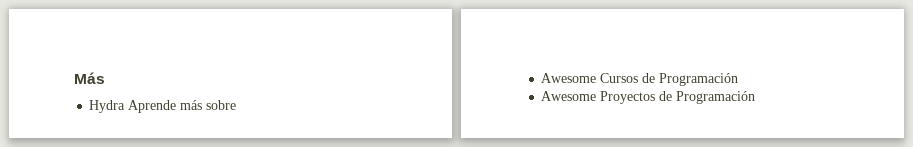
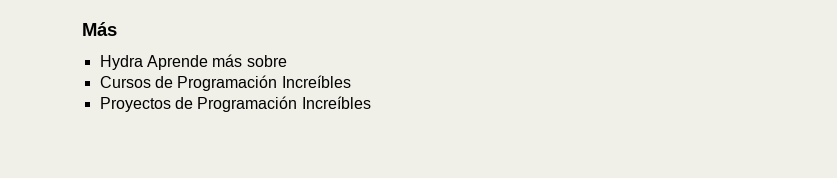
[541,73,597,83] Awesome -> (287, 61) none
[541,91,597,101] // Awesome -> [281,75,351,88] Increíbles //
(756, 97) none -> [301,96,371,109] Increíbles

